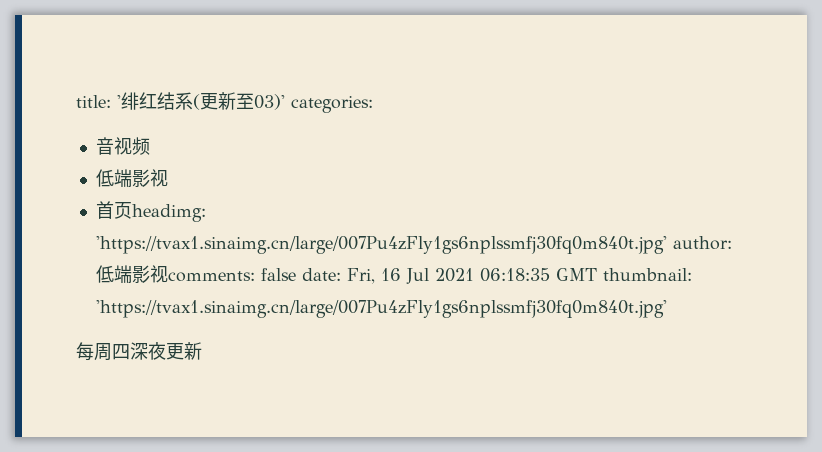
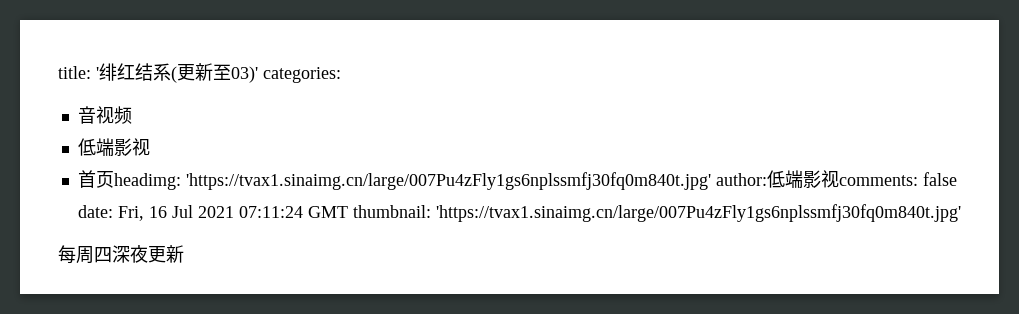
[479,268,550,282] 06:18:35 -> [238,206,303,218] 07:11:24

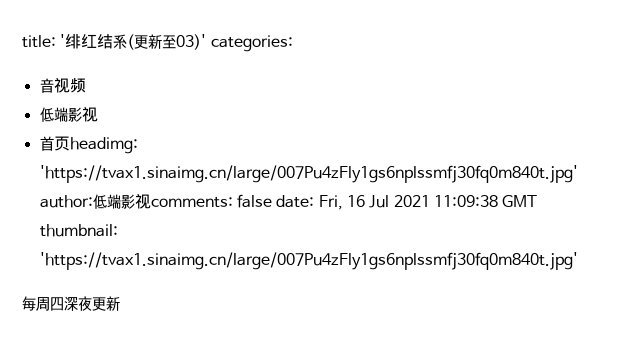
[238,206,303,218] 07:11:24 -> [433,195,498,207] 11:09:38

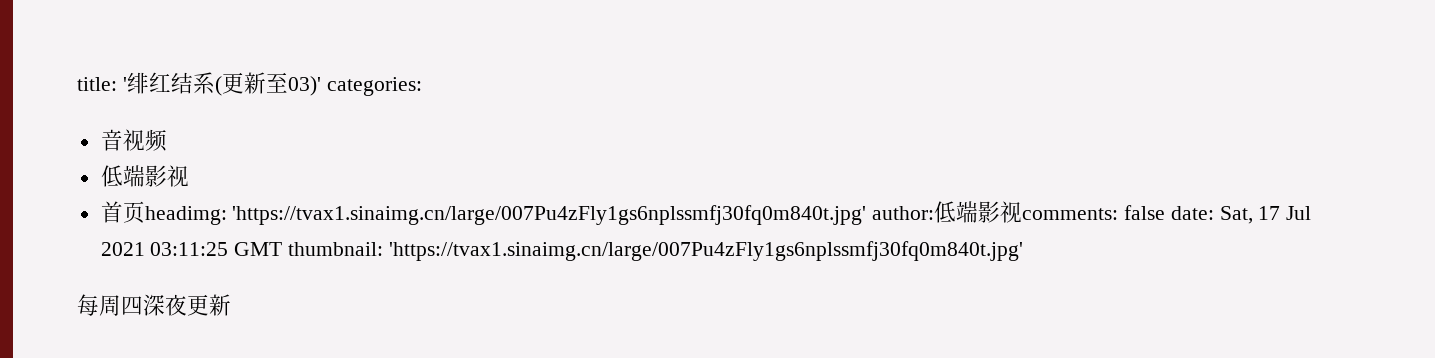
[318,195,365,210] Fri, 16 -> [1219,206,1281,224] Sat, 17
[433,195,498,207] 11:09:38 -> [150,242,229,256] 03:11:25

